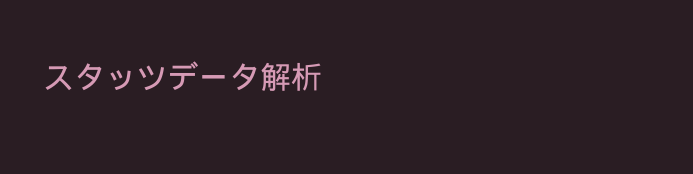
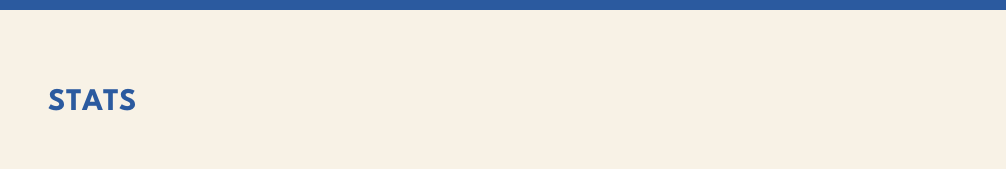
[43,61,322,91] スタッツデータ解析 -> [48,88,137,111] STATS

